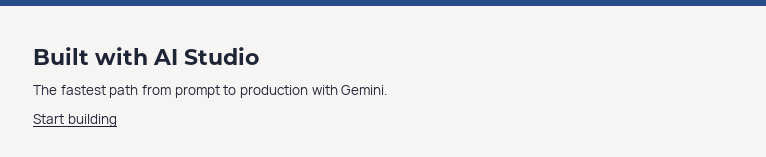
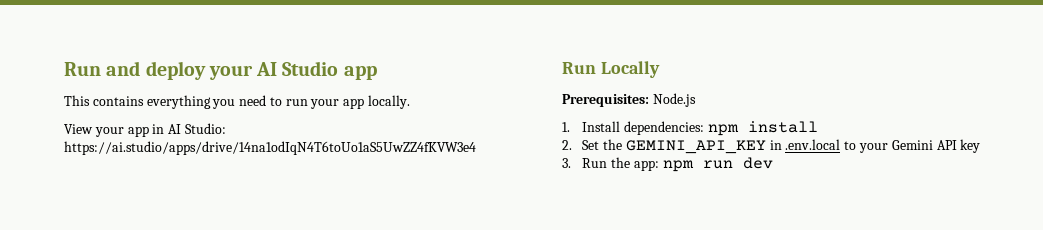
[33,47,259,65] [33,85,388,98] [33,114,117,127] Built with AI Studio // The fastest path from prompt to production with Gemini. // Start building -> [64,61,377,80] [64,95,411,109] [64,123,226,137] [64,141,476,155] [562,61,660,78] [562,93,696,107] [562,121,818,136] [562,139,981,154] [562,157,773,172] Run and deploy your AI Studio app // This contains everything you need to run your app locally. // View your app in AI Studio: https://ai.studio/apps/drive/14na1odIqN4T6toUo1aS5UwZZ4fKVW3e4 // Run Locally // Prerequisites: Node.js // 1. Install dependencies: npm install // 2. Set the GEMINI_API_KEY in .env.local to your Gemini API key // 3. Run the app: npm run dev

